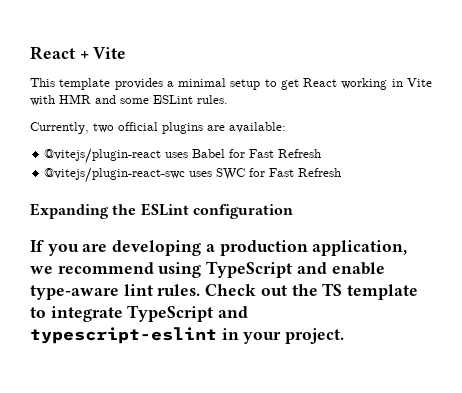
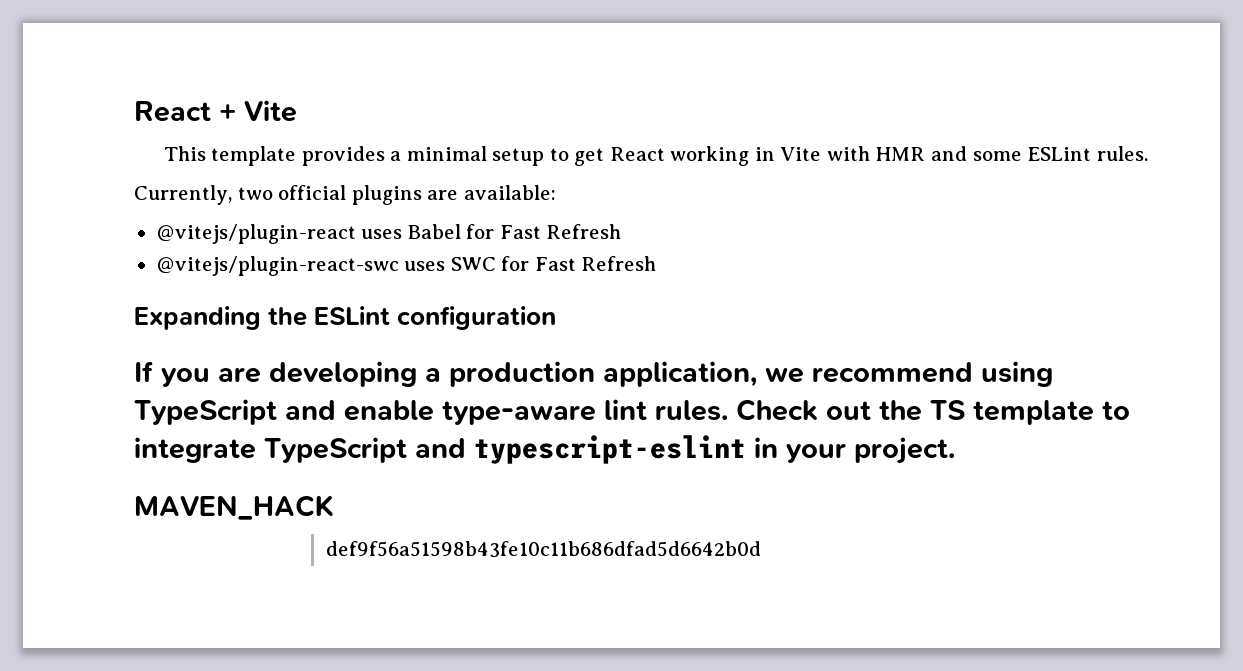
(345, 336) none -> [134,495,334,520] [325,541,761,558] // MAVEN_HACK // def9f56a51598b43fe10c11b686dfad5d6642b0d

